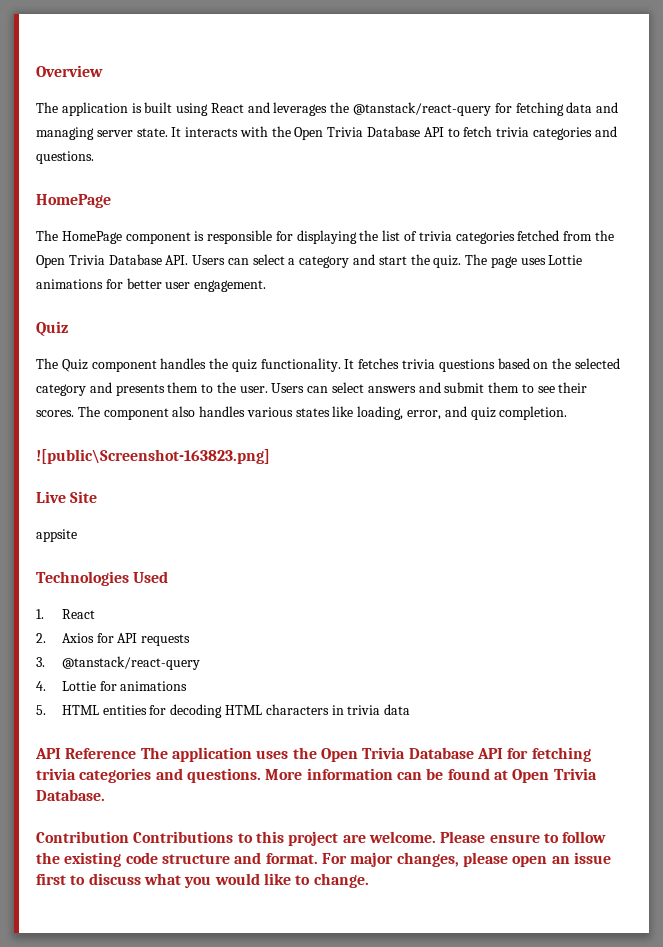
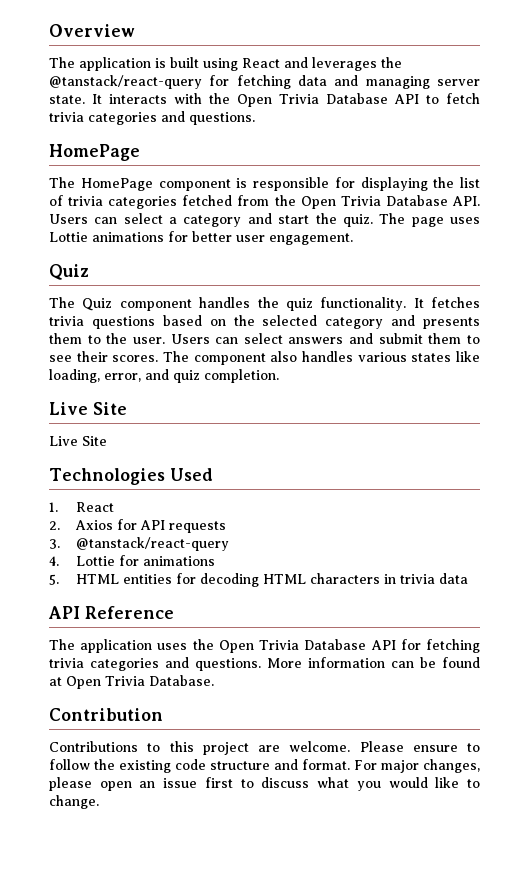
[36,449,270,464] [36,491,98,503] [36,529,77,542] ![public\Screenshot-163823.png] // Live Site // appsite -> [49,402,127,415] [49,436,107,446] Live Site // Live Site
(137, 753) none -> (174, 612) //
(129, 837) none -> (163, 714) //

